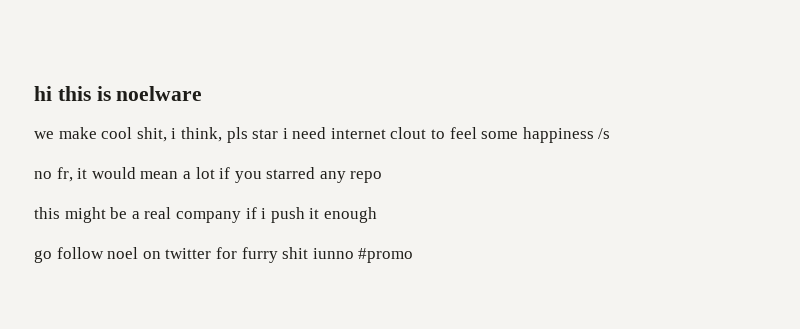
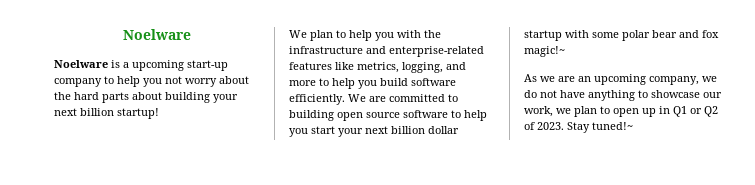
[34,86,203,101] [34,127,611,143] [34,167,383,183] [34,207,377,223] [34,247,414,263] hi this is noelware // we make cool shit, i think, pls star i need internet clout to feel some happiness /s // no fr, it would mean a lot if you starred any repo // this might be a real company if i push it enough // go follow noel on twitter for furry shit iunno #promo -> [122,29,191,40] [54,60,228,71] [54,76,249,87] [54,92,238,103] [54,108,159,119] [289,30,441,41] [289,46,484,57] [289,62,466,73] [289,78,456,89] [289,94,458,105] [289,110,487,121] [289,126,459,137] [524,30,719,41] [524,46,565,57] [524,74,717,85] [524,90,722,101] [524,106,718,117] [524,122,633,133] Noelware // Noelware is a upcoming start-up company to help you not worry about the hard parts about building your next billion startup! // We plan to help you with the infrastructure and enterprise-related features like metrics, logging, and more to help you build software efficiently. We are committed to building open source software to help you start your next billion dollar startup with some polar bear and fox magic!~ // As we are an upcoming company, we do not have anything to showcase our work, we plan to open up in Q1 or Q2 of 2023. Stay tuned!~

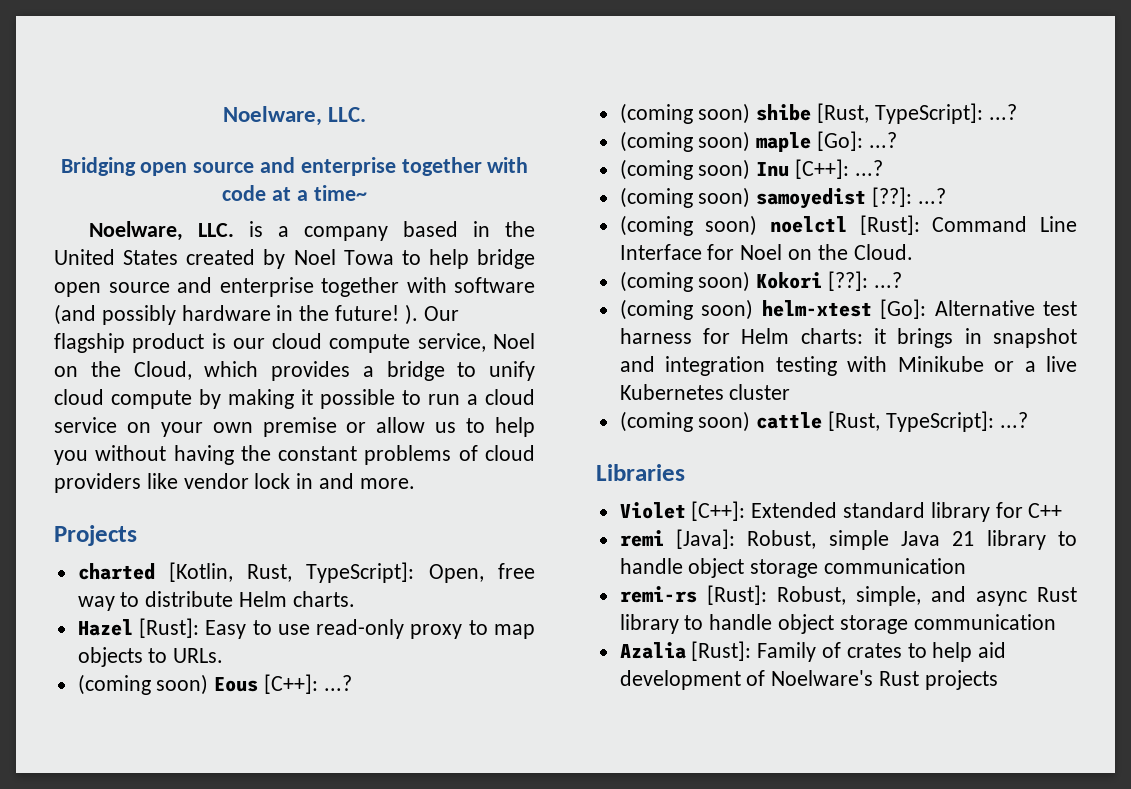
[122,29,191,40] [54,60,228,71] [54,76,249,87] [54,92,238,103] [54,108,159,119] [289,30,441,41] [289,46,484,57] [289,62,466,73] [289,78,456,89] [289,94,458,105] [289,110,487,121] [289,126,459,137] [524,30,719,41] [524,46,565,57] [524,74,717,85] [524,90,722,101] [524,106,718,117] [524,122,633,133] Noelware // Noelware is a upcoming start-up company to help you not worry about the hard parts about building your next billion startup! // We plan to help you with the infrastructure and enterprise-related features like metrics, logging, and more to help you build software efficiently. We are committed to building open source software to help you start your next billion dollar startup with some polar bear and fox magic!~ // As we are an upcoming company, we do not have anything to showcase our work, we plan to open up in Q1 or Q2 of 2023. Stay tuned!~ -> [222,106,367,126] [60,157,529,176] [222,185,367,201] [89,221,535,241] [54,249,535,269] [54,277,535,297] [54,304,459,325] [54,333,535,353] [54,361,535,381] [54,389,535,409] [54,417,536,437] [54,445,535,465] [54,473,415,493] [54,525,137,546] [77,562,535,583] [77,591,355,611] [77,618,535,639] [77,647,224,667] [77,674,352,695] [619,103,1017,124] [619,131,897,152] [619,159,883,180] [619,187,946,209] [619,215,1077,236] [619,244,913,260] [619,271,902,292] [619,299,1077,320] [619,328,1077,348] [619,356,1077,376] [619,384,791,400] [619,411,1028,432] [596,464,685,481] [619,501,1063,522] [619,529,1077,550] [619,558,967,578] [619,585,1077,606] [619,614,1056,634] [619,641,1007,662] [619,670,998,690] Noelware, LLC. // Bridging open source and enterprise together with code at a time~ // Noelware, LLC. is a company based in the United States created by Noel Towa to help bridge open source and enterprise together with software (and possibly hardware in the future! ). Our flagship product is our cloud compute service, Noel on the Cloud, which provides a bridge to unify cloud compute by making it possible to run a cloud service on your own premise or allow us to help you without having the constant problems of cloud providers like vendor lock in and more. // Projects // charted [Kotlin, Rust, TypeScript]: Open, free way to distribute Helm charts. // Hazel [Rust]: Easy to use read-only proxy to map objects to URLs. // (coming soon) Eous [C++]: ...? // (coming soon) shibe [Rust, TypeScript]: ...? // (coming soon) maple [Go]: ...? // (coming soon) Inu [C++]: ...? // (coming soon) samoyedist [??]: ...? // (coming soon) noelctl [Rust]: Command Line Interface for Noel on the Cloud. // (coming soon) Kokori [??]: ...? // (coming soon) helm-xtest [Go]: Alternative test harness for Helm charts: it brings in snapshot and integration testing with Minikube or a live Kubernetes cluster // (coming soon) cattle [Rust, TypeScript]: ...? // Libraries // Violet [C++]: Extended standard library for C++ // remi [Java]: Robust, simple Java 21 library to handle object storage communication // remi-rs [Rust]: Robust, simple, and async Rust library to handle object storage communication // Azalia [Rust]: Family of crates to help aid development of Noelware's Rust projects

